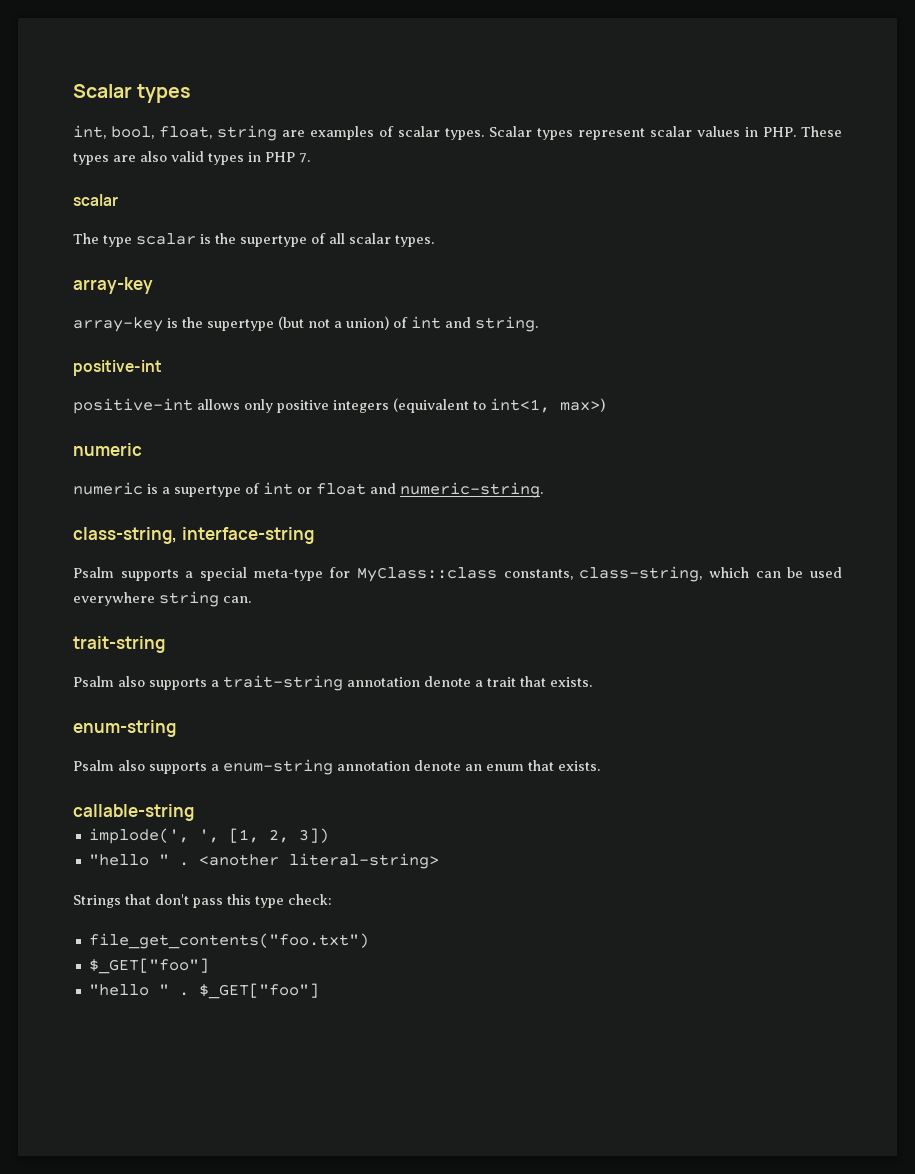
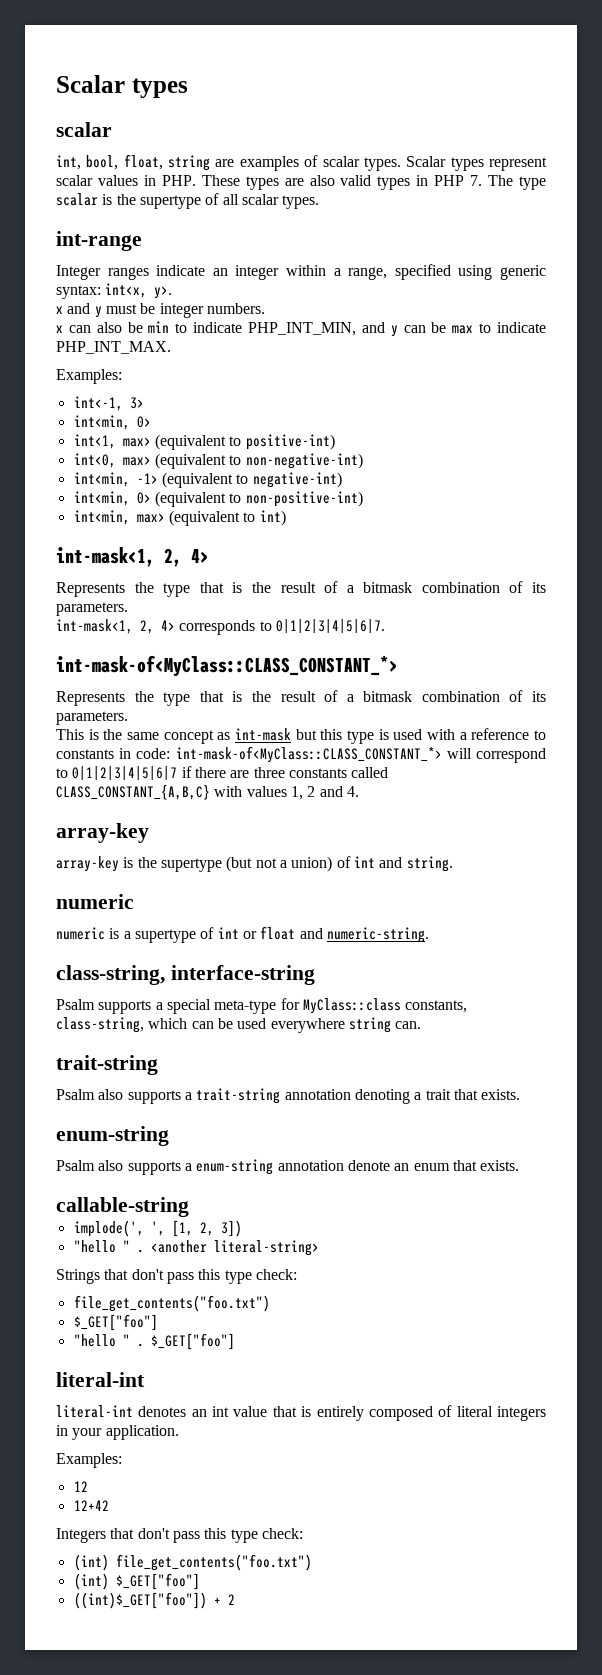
[73,84,192,103] Scalar types -> [56,75,188,98] [56,122,112,137] Scalar types // scalar
[73,194,118,206] // scalar // -> (483, 180) none
(434, 241) none -> [56,231,142,251] [56,264,547,280] [56,283,173,299] [56,303,265,318] [56,321,546,337] [56,341,171,354] [56,369,122,384] [73,396,144,411] [73,415,151,430] [73,434,335,450] [73,453,363,469] [73,472,342,488] [73,491,363,507] [73,510,286,526] [56,547,209,567] [56,581,546,597] [56,602,128,616] [56,619,385,635] [56,655,398,677] [56,690,546,706] [56,711,128,725] [56,728,547,744] [56,746,546,763] [56,766,389,780] [56,784,359,800] // int-range // Integer ranges indicate an integer within a range, specified using generic syntax: int<x, y>. // x and y must be integer numbers. // x can also be min to indicate PHP_INT_MIN, and y can be max to indicate PHP_INT_MAX. // Examples: // int<-1, 3> // int<min, 0> // int<1, max> (equivalent to positive-int) // int<0, max> (equivalent to non-negative-int) // int<min, -1> (equivalent to negative-int) // int<min, 0> (equivalent to non-positive-int) // int<min, max> (equivalent to int) // int-mask<1, 2, 4> // Represents the type that is the result of a bitmask combination of its parameters. // int-mask<1, 2, 4> corresponds to 0|1|2|3|4|5|6|7. // int-mask-of<MyClass::CLASS_CONSTANT_*> // Represents the type that is the result of a bitmask combination of its parameters. // This is the same concept as int-mask but this type is used with a reference to constants in code: int-mask-of<MyClass::CLASS_CONSTANT_*> will correspond to 0|1|2|3|4|5|6|7 if there are three constants called CLASS_CONSTANT_{A,B,C} with values 1, 2 and 4.
[73,360,162,376] [73,398,605,414] // positive-int // positive-int allows only positive integers (equivalent to int<1, max>) -> (453, 864) none
[424,676,471,687] denote -> [354,1089,410,1104] denoting
(319, 991) none -> [56,1372,145,1387] [56,1405,547,1421] [56,1425,179,1440] [56,1453,122,1468] [73,1481,88,1492] [73,1500,109,1511] [56,1528,303,1543] [73,1554,312,1571] [73,1573,200,1590] [73,1592,235,1609] // literal-int // literal-int denotes an int value that is entirely composed of literal integers in your application. // Examples: // 12 // 12+42 // Integers that don't pass this type check: // (int) file_get_contents("foo.txt") // (int) $_GET["foo"] // ((int)$_GET["foo"]) + 2

